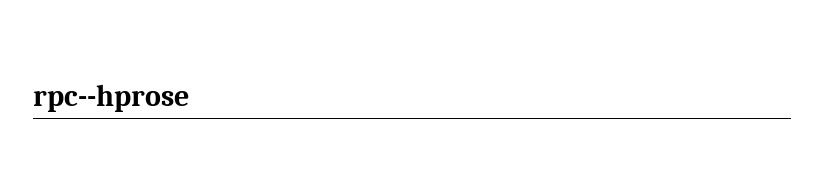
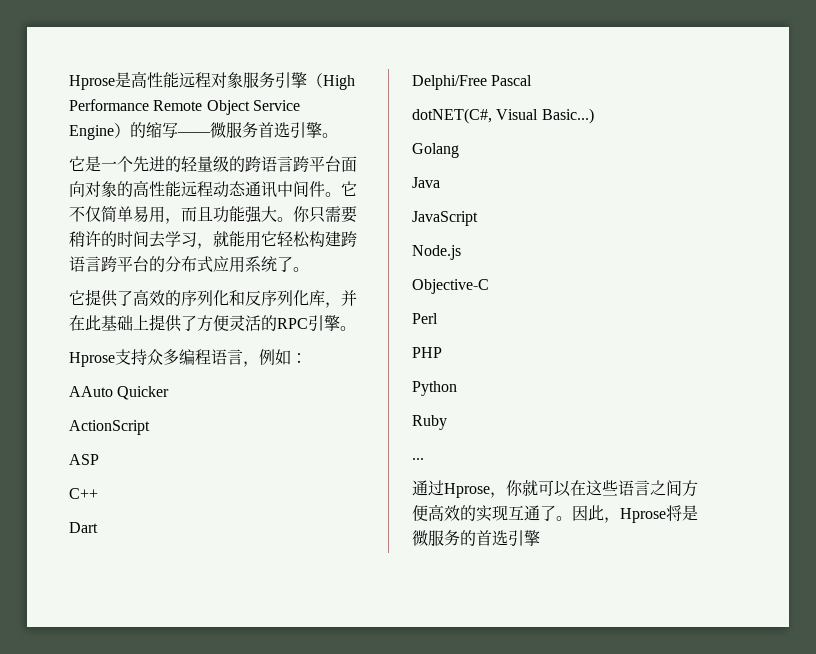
[33,84,189,112] rpc--hprose -> [69,71,355,90] [69,99,300,115] [69,122,338,140] [69,156,357,172] [69,180,357,198] [69,206,357,224] [69,231,357,249] [69,256,309,273] [69,289,357,308] [69,314,356,332] [69,349,307,367] [69,386,170,400] [69,420,150,435] [69,454,99,465] [69,488,98,499] [69,522,98,533] [412,75,533,90] [412,108,594,124] [412,143,459,158] [412,177,440,188] [412,211,478,226] [412,245,461,260] [412,279,489,294] [412,313,438,324] [412,347,442,358] [412,381,457,396] [412,415,447,430] [412,458,424,460] [412,480,698,498] [412,504,698,523] [412,530,540,547] Hprose是高性能远程对象服务引擎（High Performance Remote Object Service Engine）的缩写——微服务首选引擎。 // 它是一个先进的轻量级的跨语言跨平台面向对象的高性能远程动态通讯中间件。它不仅简单易用，而且功能强大。你只需要稍许的时间去学习，就能用它轻松构建跨语言跨平台的分布式应用系统了。 // 它提供了高效的序列化和反序列化库，并在此基础上提供了方便灵活的RPC引擎。 // Hprose支持众多编程语言，例如： // AAuto Quicker // ActionScript // ASP // C++ // Dart // Delphi/Free Pascal // dotNET(C#, Visual Basic...) // Golang // Java // JavaScript // Node.js // Objective-C // Perl // PHP // Python // Ruby // ... // 通过Hprose，你就可以在这些语言之间方便高效的实现互通了。因此，Hprose将是微服务的首选引擎

